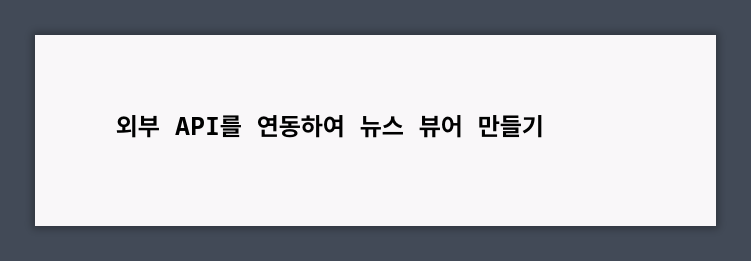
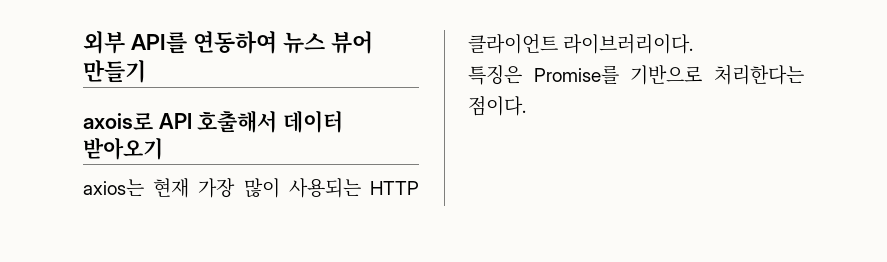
(544, 126) none -> [83,110,344,133] [83,137,163,160] [83,178,420,198] [468,33,694,54] [468,64,804,85] [468,96,526,116] // axois로 API 호출해서 데이터 받아오기 // axios는 현재 가장 많이 사용되는 HTTP 클라이언트 라이브러리이다. // 특징은 Promise를 기반으로 처리한다는 점이다.

